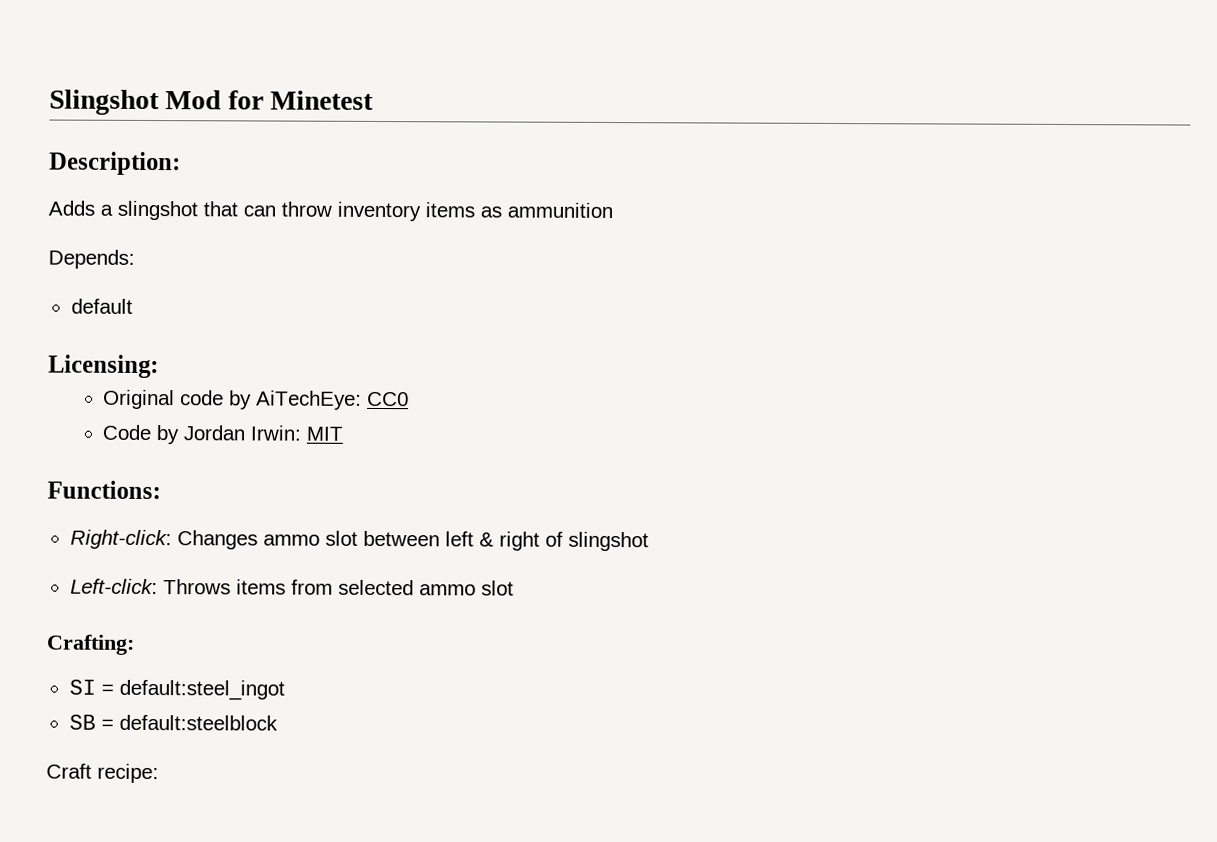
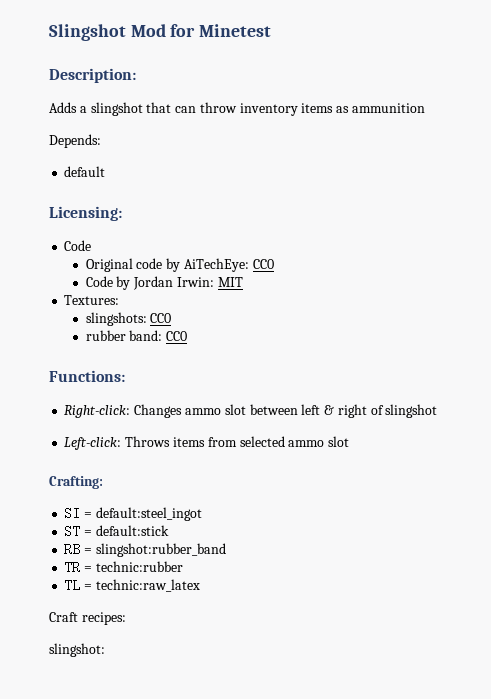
(159, 366) none -> [64,240,92,251] // Code
(344, 433) none -> [64,295,120,305] [85,312,172,326] [85,330,188,341] // Textures: // slingshots: CC0 // rubber band: CC0
[68,714,278,731] SB = default:steelblock -> [64,525,169,538] [64,543,226,557] [64,561,183,574] [64,579,200,592] ST = default:stick // RB = slingshot:rubber_band // TR = technic:rubber // TL = technic:raw_latex
[97,763,159,784] recipe: -> [81,612,126,625] [49,643,105,657] recipes: // slingshot:

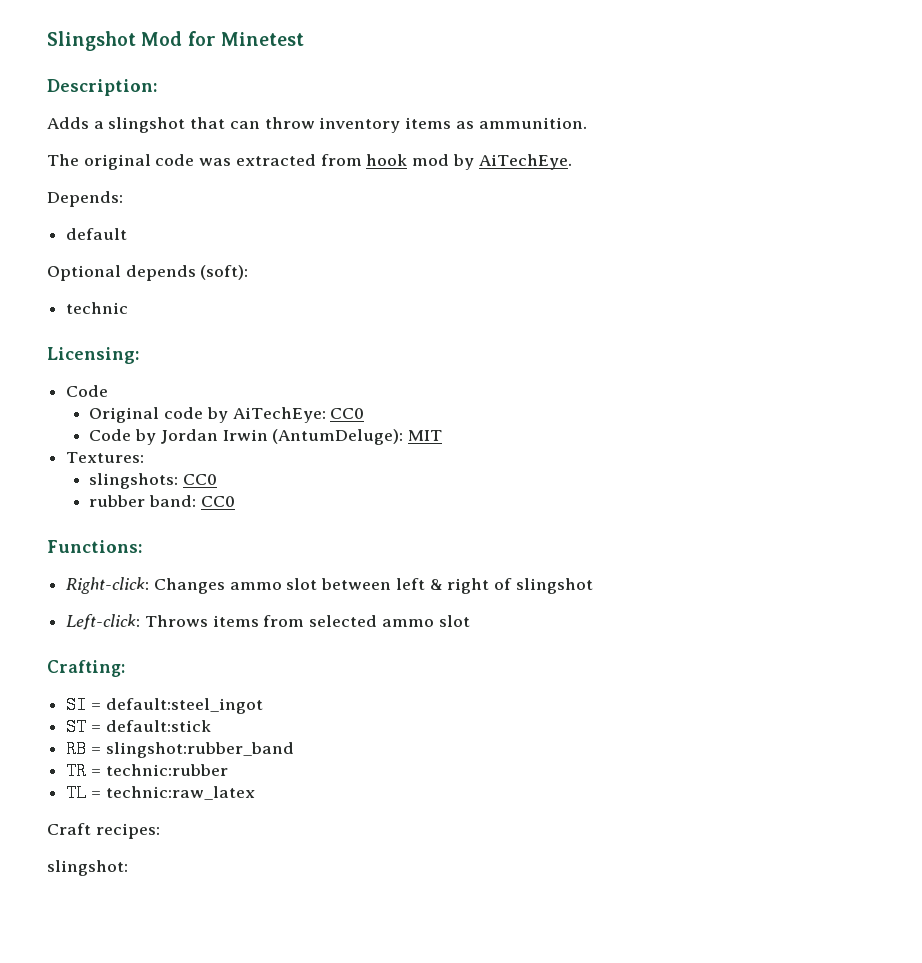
[352,103,426,113] [49,134,101,148] [64,166,106,177] ammunition // Depends: // default -> [478,117,587,129] [47,154,572,170] [47,191,123,207] [66,228,128,240] [47,265,249,281] [66,302,129,314] ammunition. // The original code was extracted from hook mod by AiTechEye. // Depends: // default // Optional depends (soft): // technic
[176,277,214,287] Irwin: -> [222,429,404,445] Irwin (AntumDeluge):

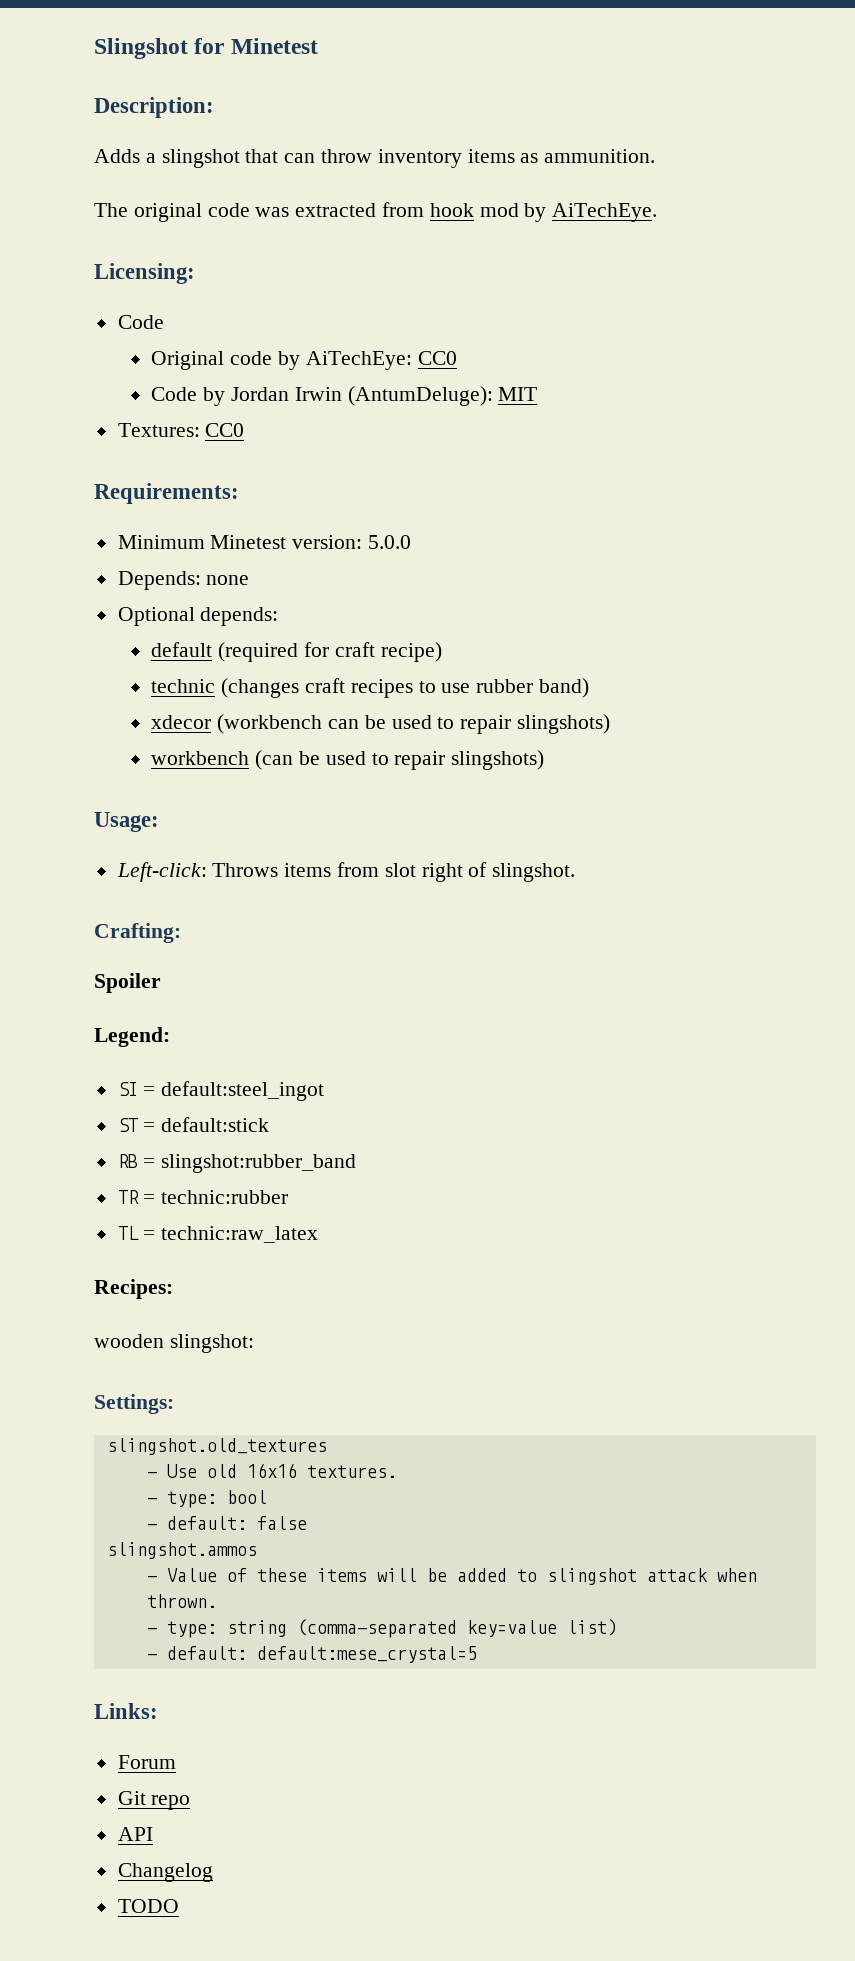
[141,31,183,46] Mod -> (188, 48) none
[47,191,123,207] [66,228,128,240] [47,265,249,281] [66,302,129,314] // Depends: // default // Optional depends (soft): // technic -> (658, 212) none
[89,473,218,489] [89,495,235,507] [47,540,143,553] [66,577,593,594] // slingshots: CC0 // rubber band: CC0 // Functions: // Right-click: Changes ammo slot between left & right of slingshot -> [205,423,245,437] [94,483,239,504] [117,535,412,549] [117,571,250,590] [117,607,279,626] [151,642,442,662] [151,678,590,698] [151,714,611,734] [151,750,545,770] [94,812,159,832] CC0 // Requirements: // Minimum Minetest version: 5.0.0 // Depends: none // Optional depends: // default (required for craft recipe) // technic (changes craft recipes to use rubber band) // xdecor (workbench can be used to repair slingshots) // workbench (can be used to repair slingshots) // Usage:
[309,615,470,627] selected ammo slot -> [384,862,576,882] slot right of slingshot.
(125, 668) none -> [94,973,161,993] [94,1027,170,1047] // Spoiler // Legend:
[47,823,160,839] Craft recipes: // -> [94,1279,173,1299] [94,1334,164,1348] Recipes: // wooden
(128, 868) none -> [94,1394,174,1414] [106,1438,327,1455] [146,1463,397,1478] [146,1490,267,1508] [146,1516,307,1530] [106,1542,257,1559] [146,1568,757,1585] [146,1594,217,1608] [146,1619,617,1638] [146,1646,477,1663] [94,1703,158,1719] [117,1755,176,1769] [117,1791,191,1810] [117,1827,153,1841] [117,1863,213,1882] [117,1899,179,1913] // Settings: // slingshot.old_textures // - Use old 16x16 textures. // - type: bool // - default: false // slingshot.ammos // - Value of these items will be added to slingshot attack when thrown. // - type: string (comma-separated key=value list) // - default: default:mese_crystal=5 // Links: // Forum // Git repo // API // Changelog // TODO

